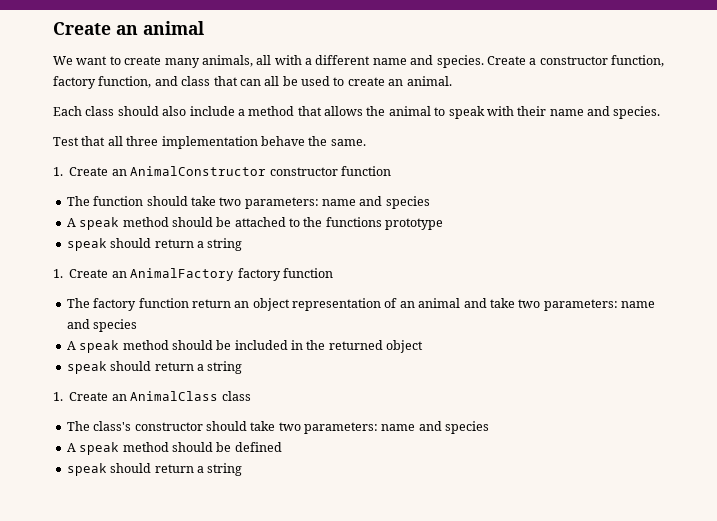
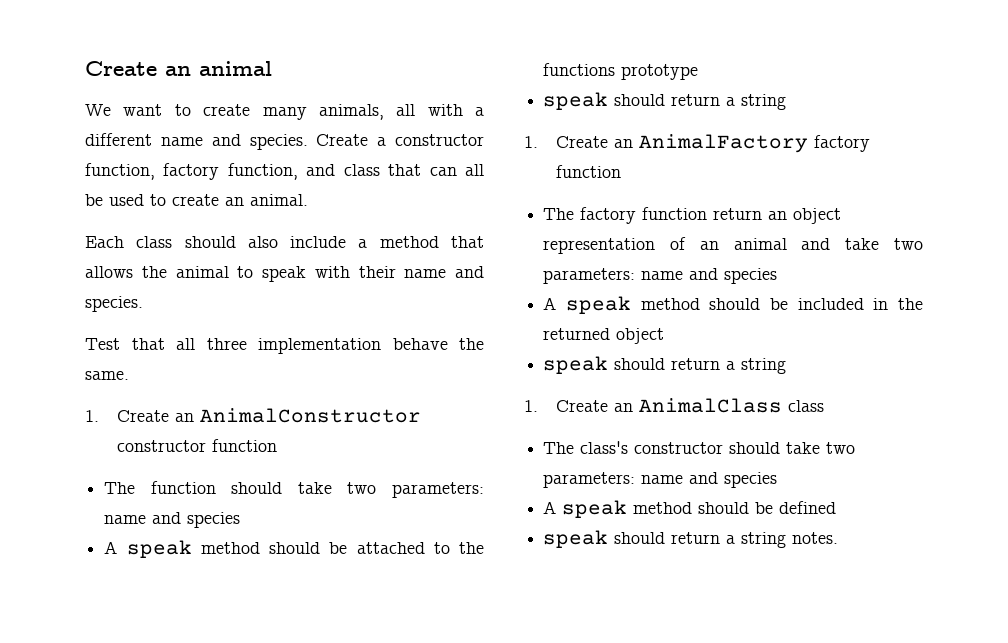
(243, 469) none -> [792,532,839,544] notes.

